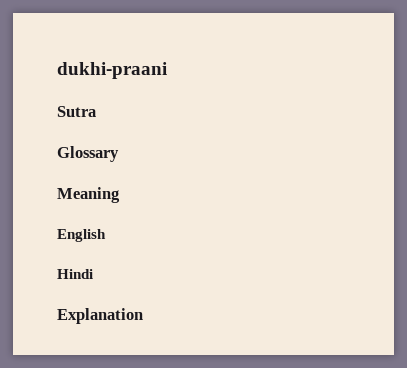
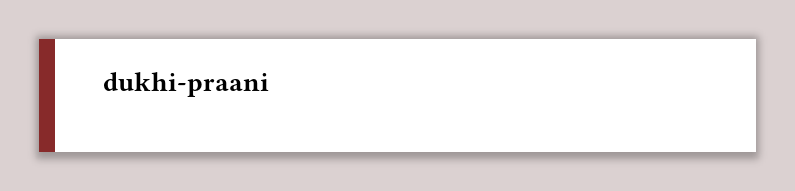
[57,106,96,117] [57,146,119,162] [57,187,120,203] [57,229,106,242] [57,269,93,279] [57,308,143,324] // Sutra // Glossary // Meaning // English // Hindi // Explanation -> (269, 84) none

